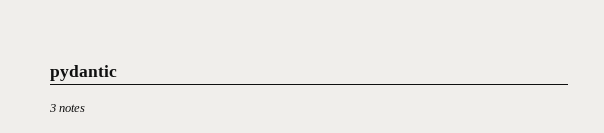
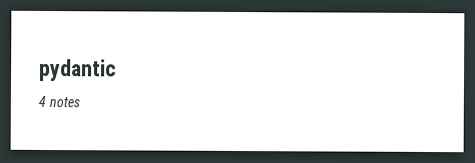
[49,104,56,112] 3 -> [38,95,46,107] 4

